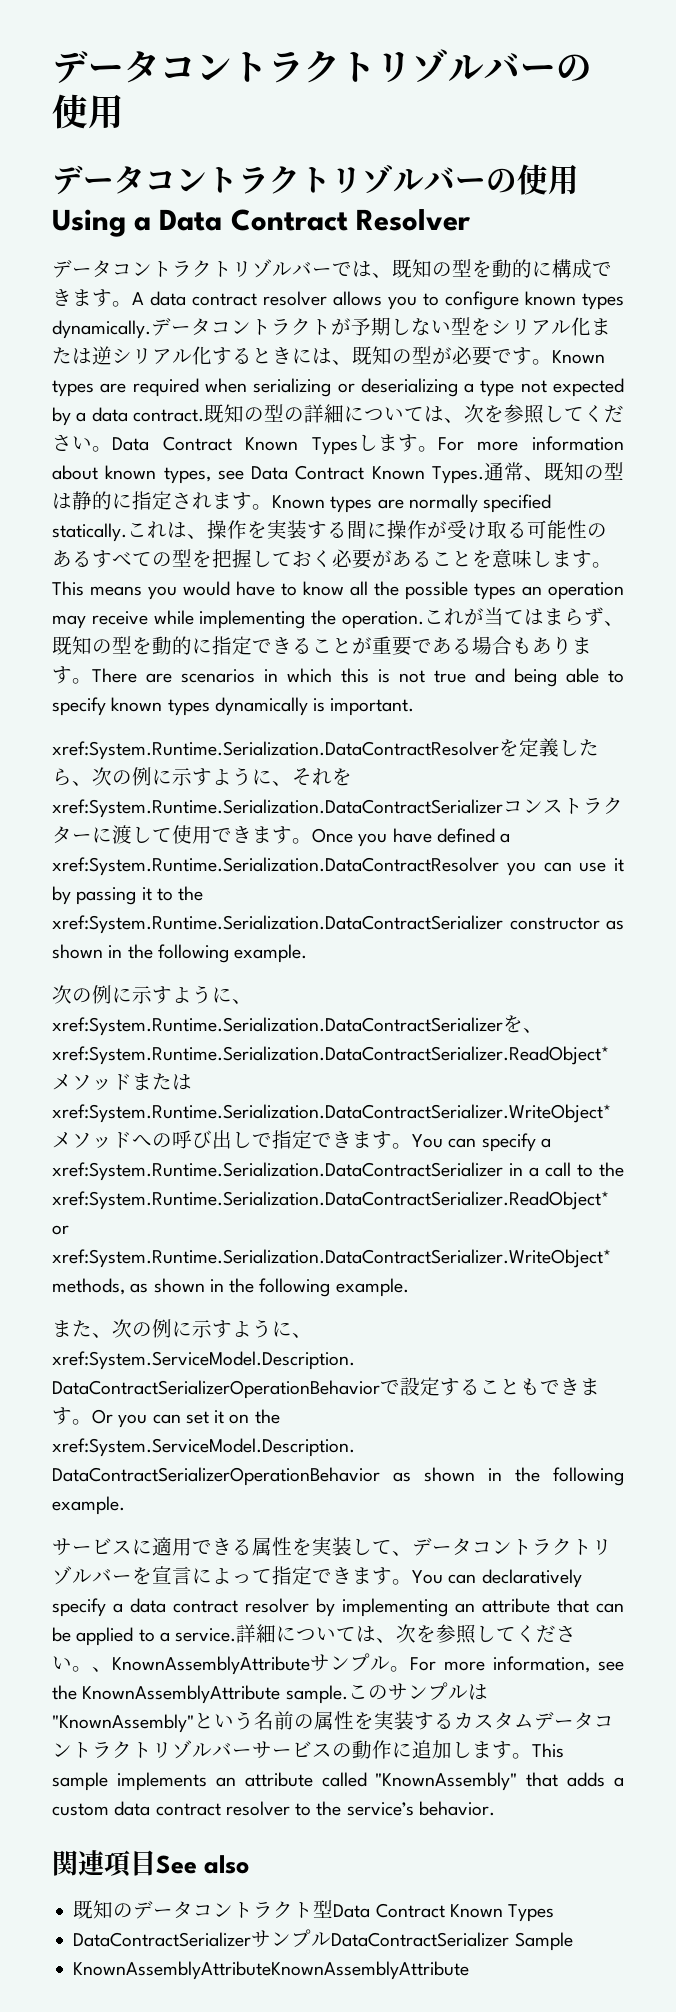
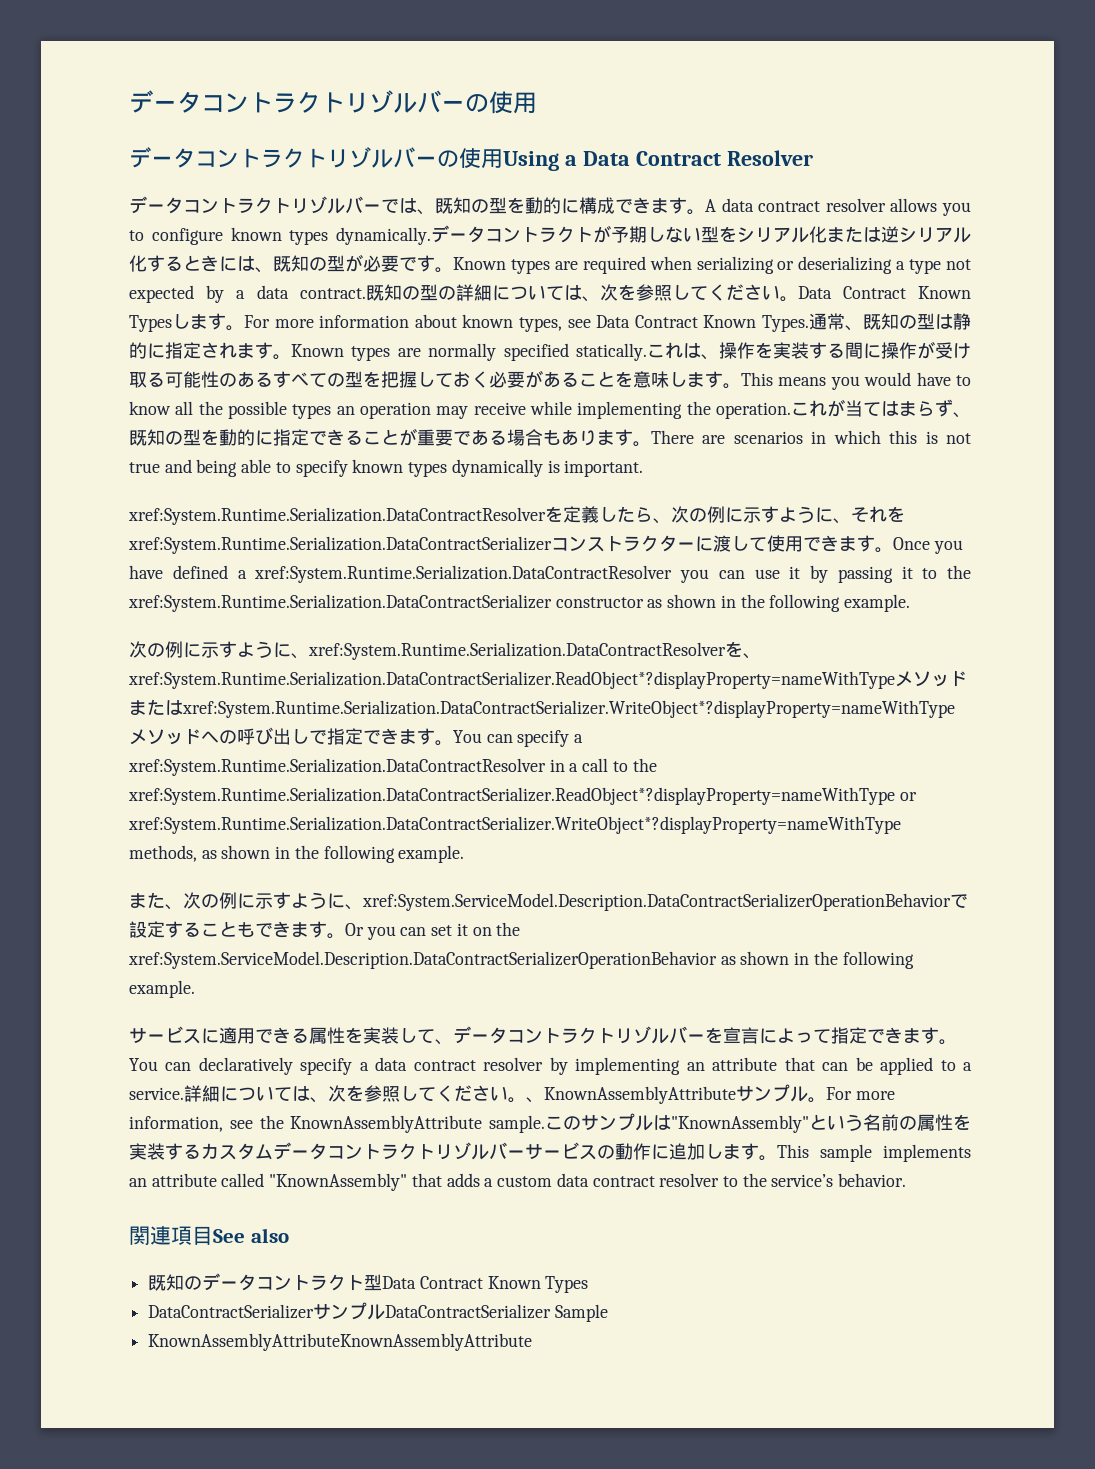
[52,1015,543,1036] [52,1046,609,1065] xref:System.Runtime.Serialization.DataContractSerializerを、xref:System.Runtime.Serialization.DataContractSerializer.ReadObject* -> [308,641,761,660] [128,671,895,689] xref:System.Runtime.Serialization.DataContractResolverを、xref:System.Runtime.Serialization.DataContractSerializer.ReadObject*?displayProperty=nameWithType
[52,1104,611,1123] xref:System.Runtime.Serialization.DataContractSerializer.WriteObject* -> [182,700,955,718] xref:System.Runtime.Serialization.DataContractSerializer.WriteObject*?displayProperty=nameWithType
[52,1162,503,1181] xref:System.Runtime.Serialization.DataContractSerializer -> [128,758,546,776] xref:System.Runtime.Serialization.DataContractResolver
[52,1191,609,1210] [52,1225,69,1235] [52,1249,611,1268] xref:System.Runtime.Serialization.DataContractSerializer.ReadObject* or xref:System.Runtime.Serialization.DataContractSerializer.WriteObject* -> [128,787,917,805] [128,816,901,834] xref:System.Runtime.Serialization.DataContractSerializer.ReadObject*?displayProperty=nameWithType or xref:System.Runtime.Serialization.DataContractSerializer.WriteObject*?displayProperty=nameWithType

